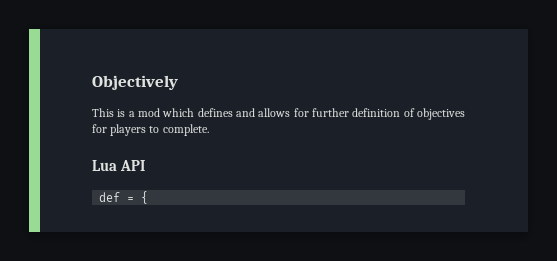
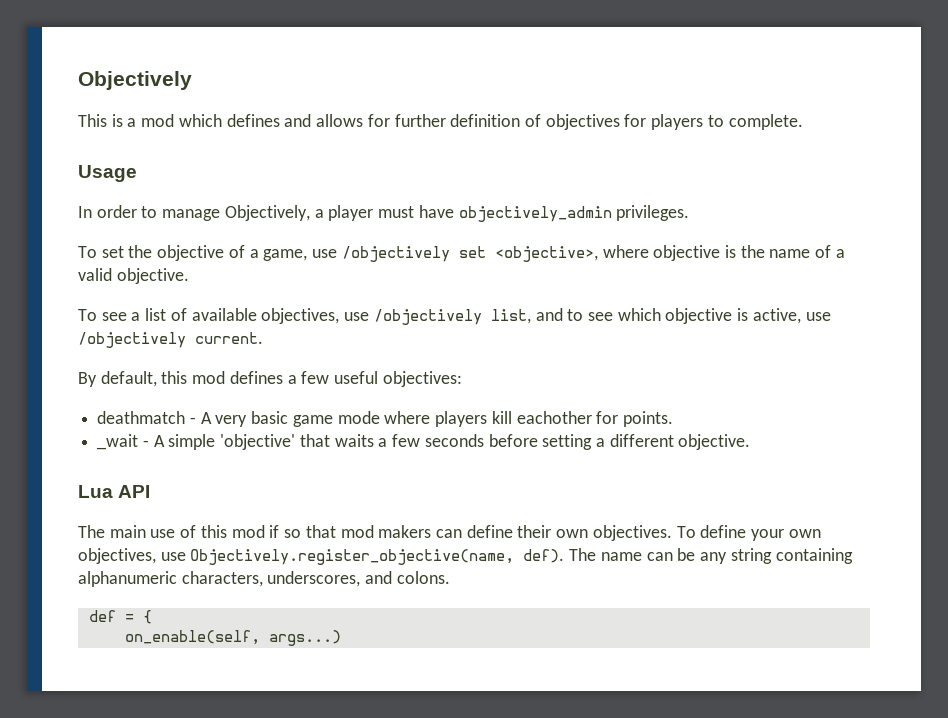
[92,160,146,171] Lua API -> [78,165,137,182] [78,205,690,222] [78,245,845,262] [78,268,189,284] [78,308,831,325] [78,332,263,348] [78,371,462,387] [97,411,673,427] [97,434,751,450] [78,485,151,498] [78,525,821,541] [78,548,853,565] [78,571,450,587] Usage // In order to manage Objectively, a player must have objectively_admin privileges. // To set the objective of a game, use /objectively set <objective>, where objective is the name of a valid objective. // To see a list of available objectives, use /objectively list, and to see which objective is active, use /objectively current. // By default, this mod defines a few useful objectives: // deathmatch - A very basic game mode where players kill eachother for points. // _wait - A simple 'objective' that waits a few seconds before setting a different objective. // Lua API // The main use of this mod if so that mod makers can define their own objectives. To define your own objectives, use Objectively.register_objective(name, def). The name can be any string containing alphanumeric characters, underscores, and colons.
(149, 197) none -> [124,630,341,646] // on_enable(self, args...)

